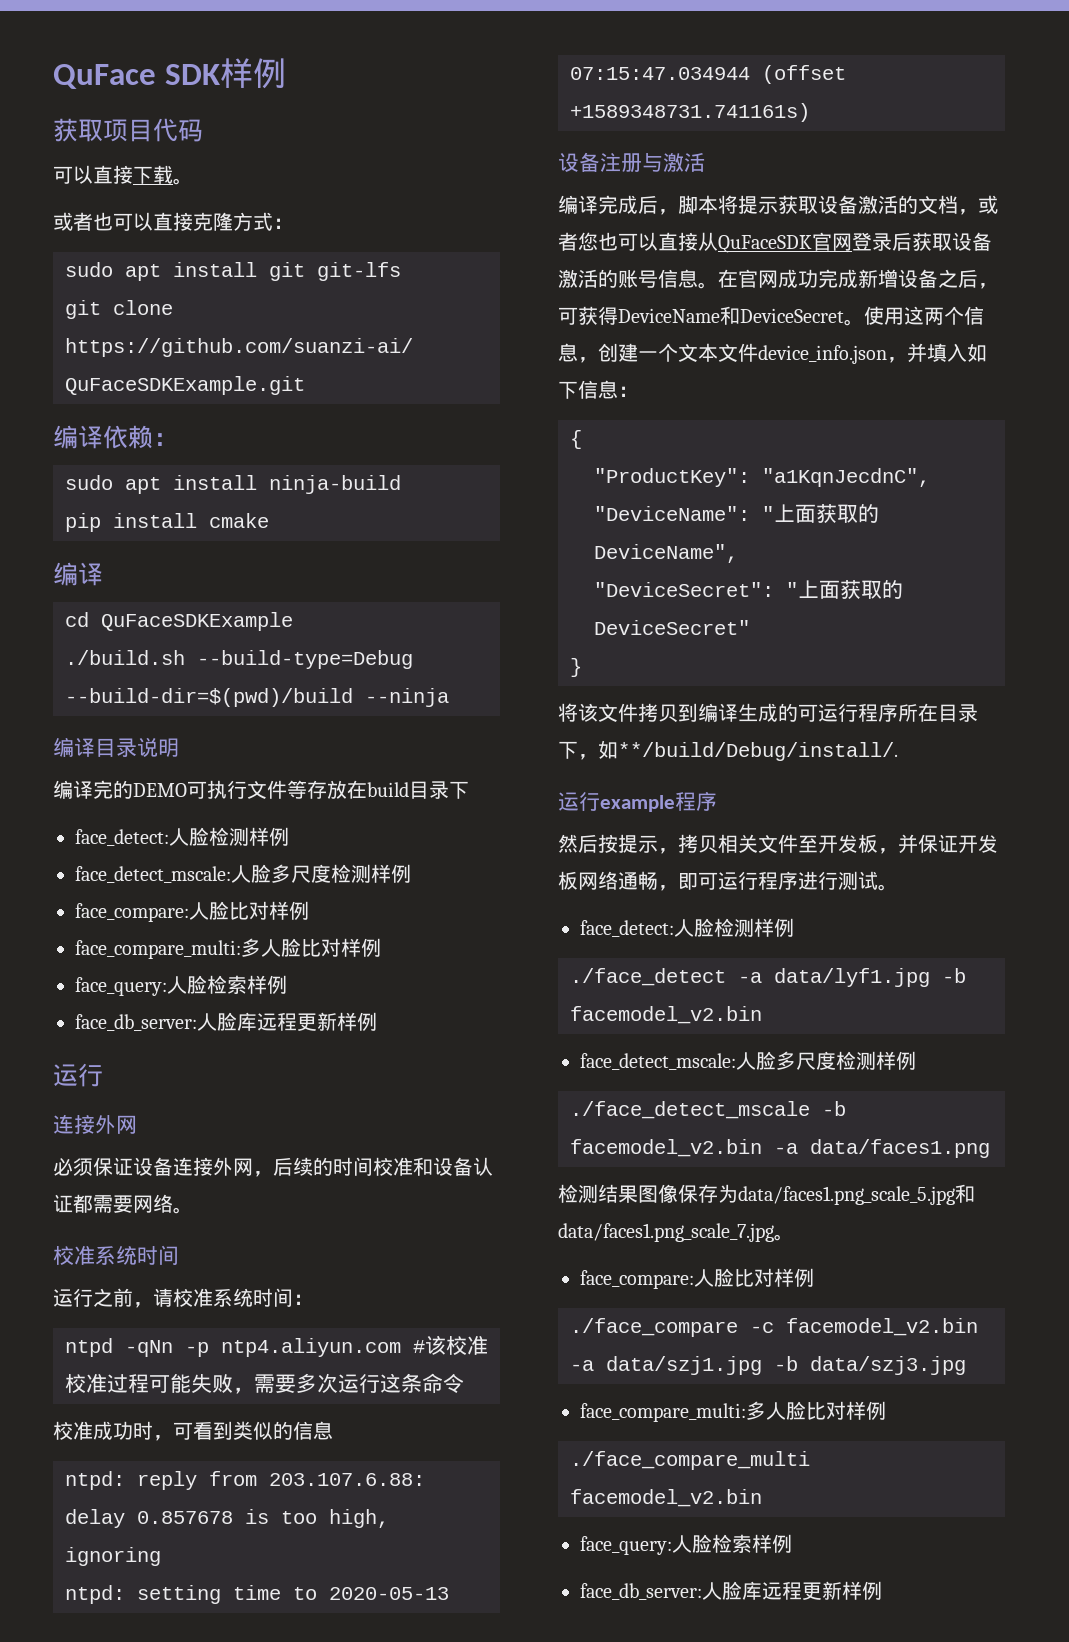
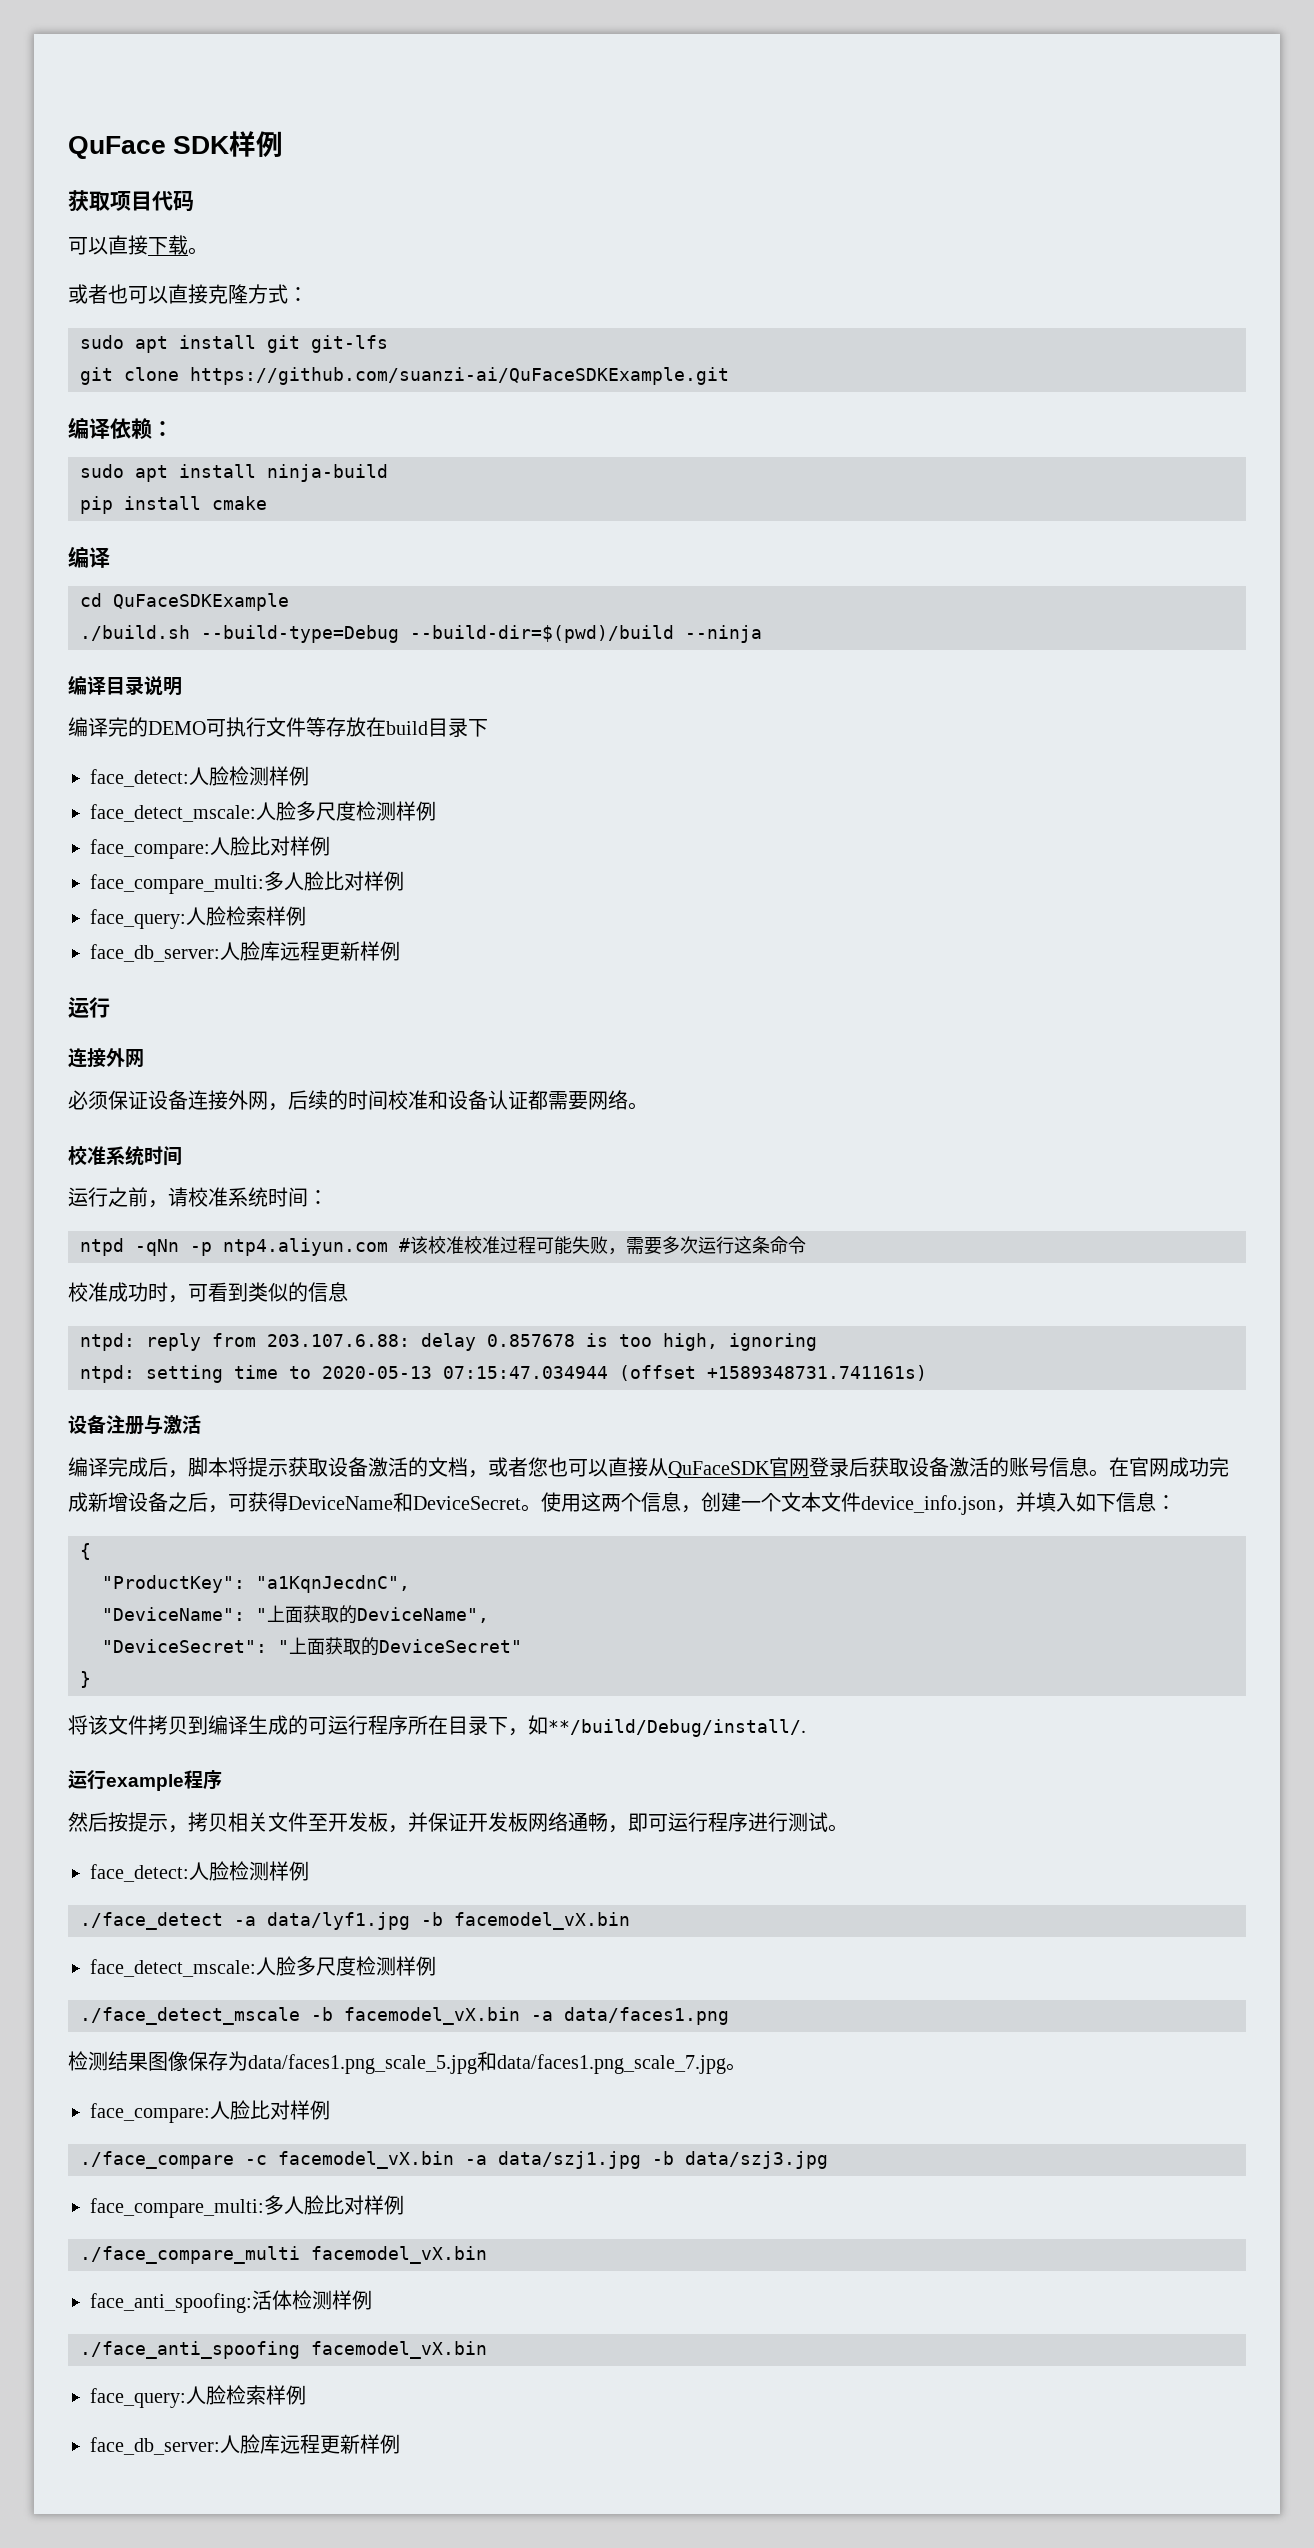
[570,1006,762,1024] facemodel_v2.bin -> [454,1912,630,1930] facemodel_vX.bin
[570,1139,762,1157] facemodel_v2.bin -> [344,2007,520,2025] facemodel_vX.bin
[786,1318,978,1336] facemodel_v2.bin -> [278,2151,454,2169] facemodel_vX.bin
[570,1489,762,1507] facemodel_v2.bin -> [311,2246,487,2264] [90,2290,372,2313] [80,2341,487,2359] facemodel_vX.bin // face_anti_spoofing:活体检测样例 // ./face_anti_spoofing facemodel_vX.bin

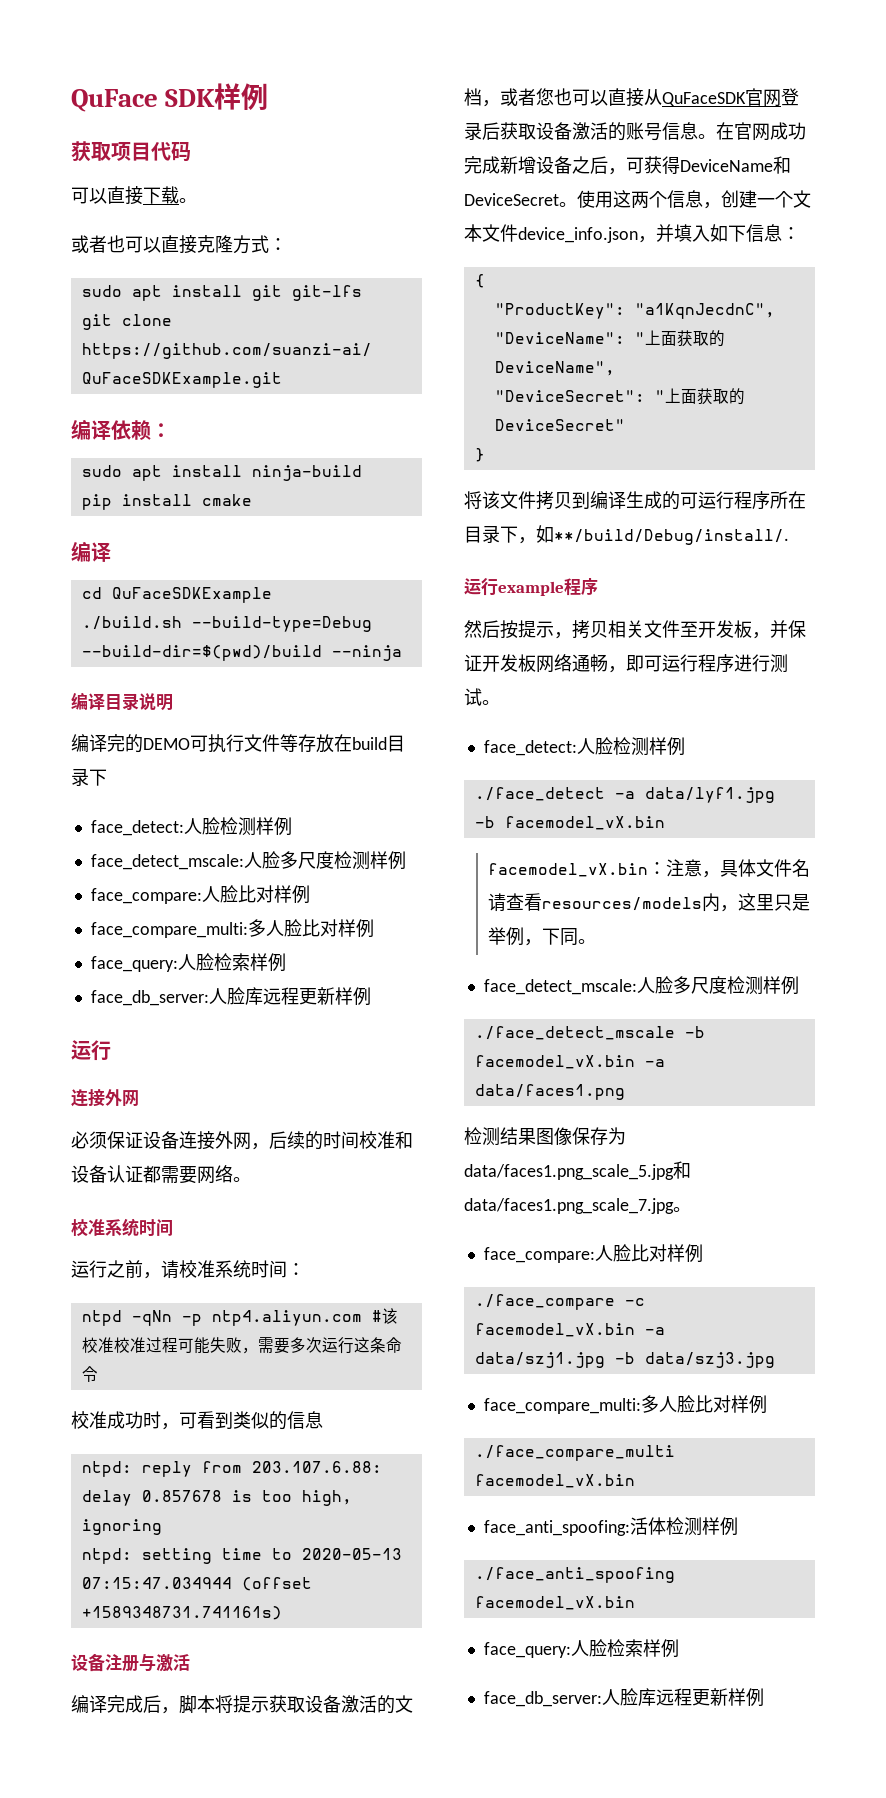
(630, 1921) none -> [488,859,811,878] [488,893,811,912] [488,927,597,946] // facemodel_vX.bin：注意，具体文件名请查看resources/models内，这里只是举例，下同。

